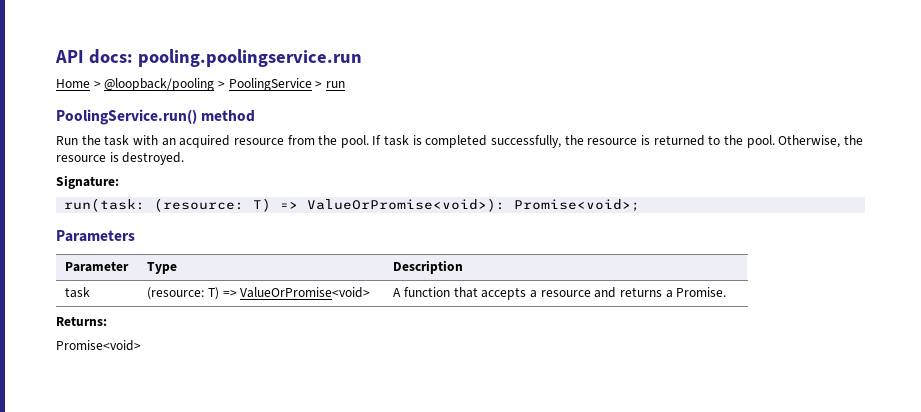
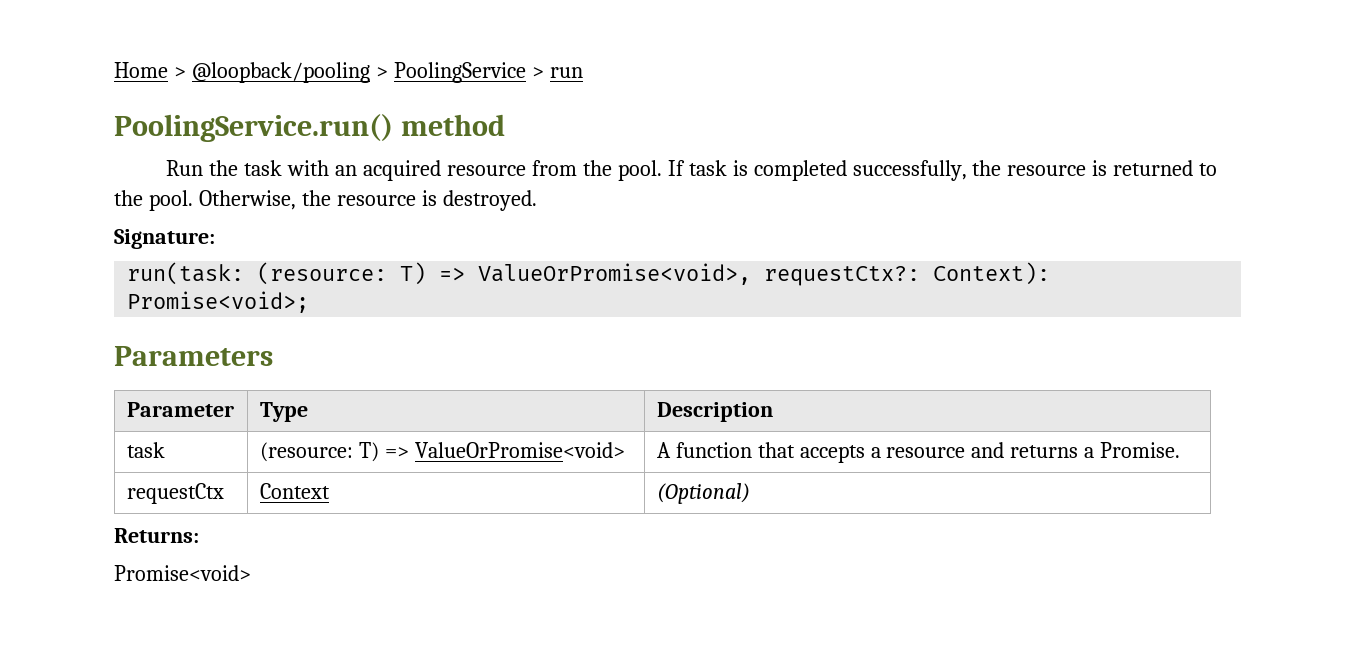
[55,49,362,67] API docs: pooling.poolingservice.run // -> (114, 70) none
[307,198,506,212] ValueOrPromise<void>): -> [478,262,1051,286] ValueOrPromise<void>, requestCtx?: Context):
(727, 292) none -> [126,483,224,504] [259,483,330,499] [656,483,750,504] // requestCtx | Context | (Optional)

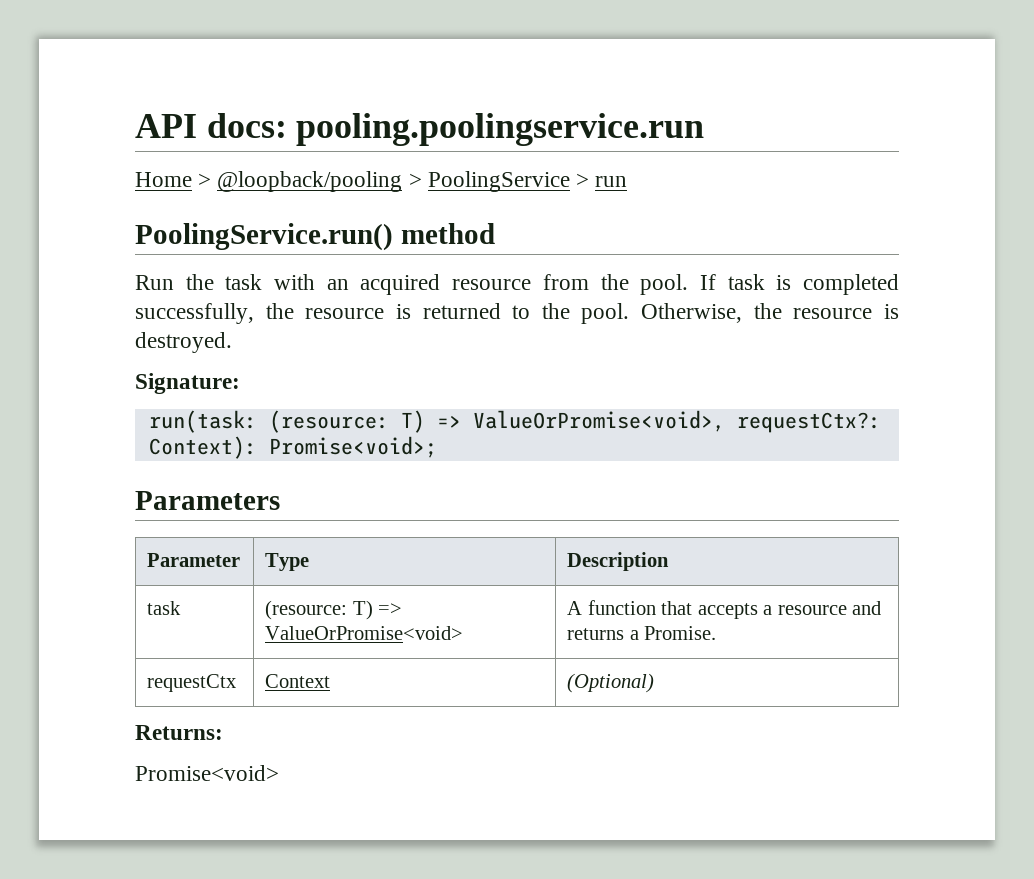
(114, 70) none -> [135,113,705,146] API docs: pooling.poolingservice.run //

